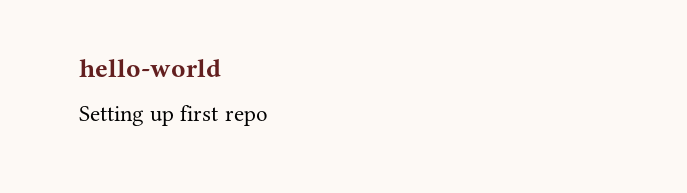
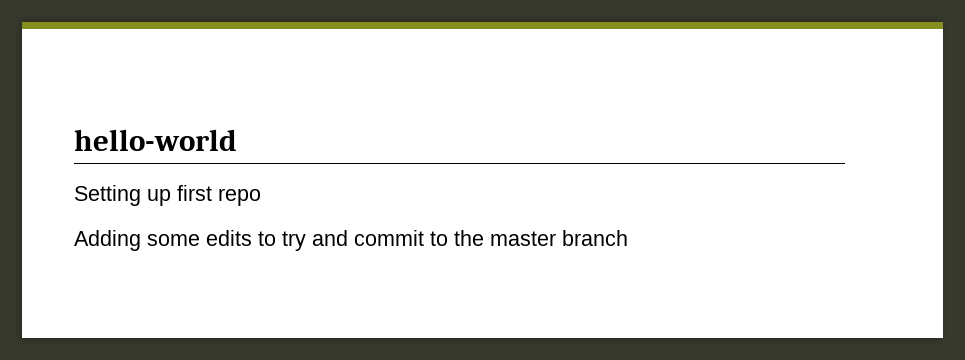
(268, 118) none -> [74,230,628,251] // Adding some edits to try and commit to the master branch

